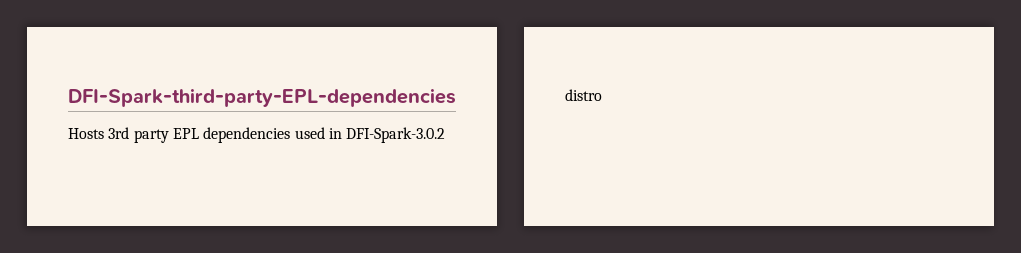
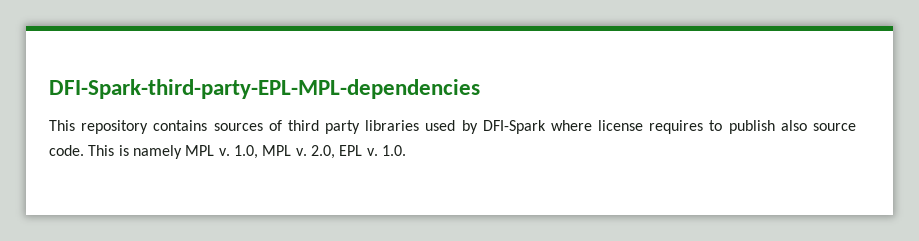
[68,88,456,107] [68,127,446,143] [565,89,602,101] DFI-Spark-third-party-EPL-dependencies // Hosts 3rd party EPL dependencies used in DFI-Spark-3.0.2 distro -> [49,79,480,99] [49,120,856,134] [49,145,406,159] DFI-Spark-third-party-EPL-MPL-dependencies // This repository contains sources of third party libraries used by DFI-Spark where license requires to publish also source code. This is namely MPL v. 1.0, MPL v. 2.0, EPL v. 1.0.

